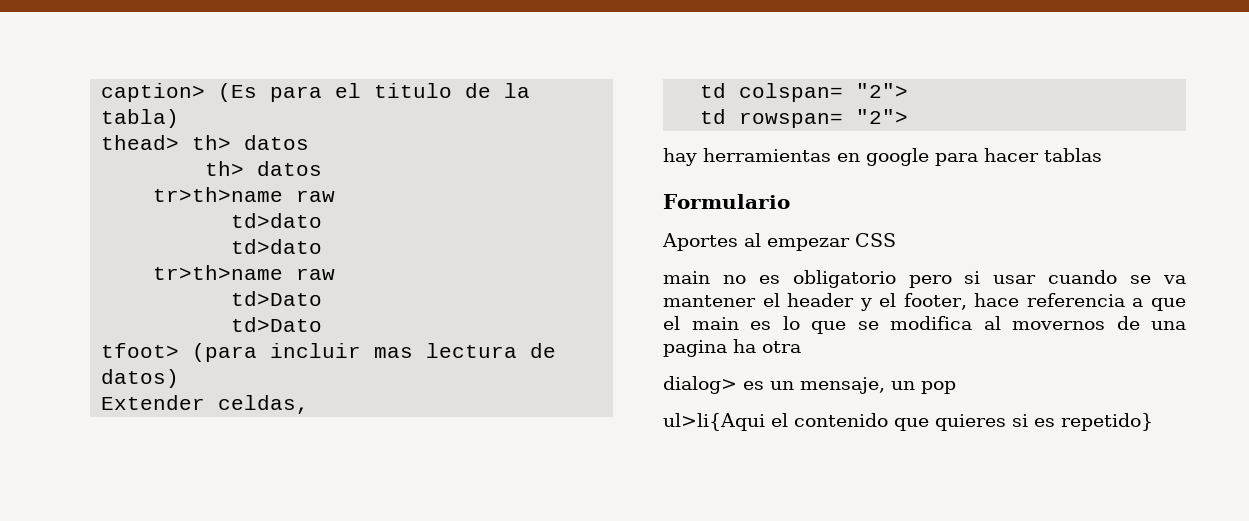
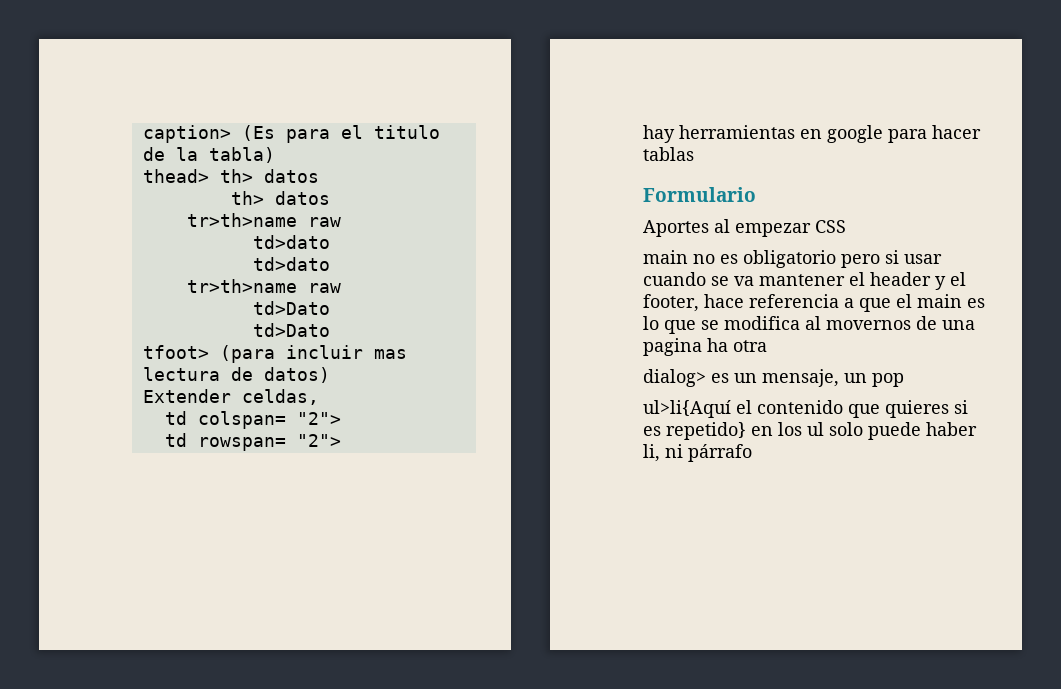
[663,413,765,431] ul>li{Aqui -> [643,400,731,418] ul>li{Aquí
(1153, 422) none -> [751,422,977,440] [643,444,752,462] en los ul solo puede haber li, ni párrafo

